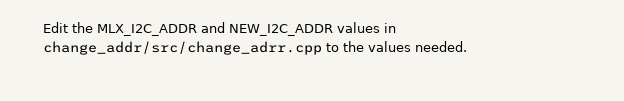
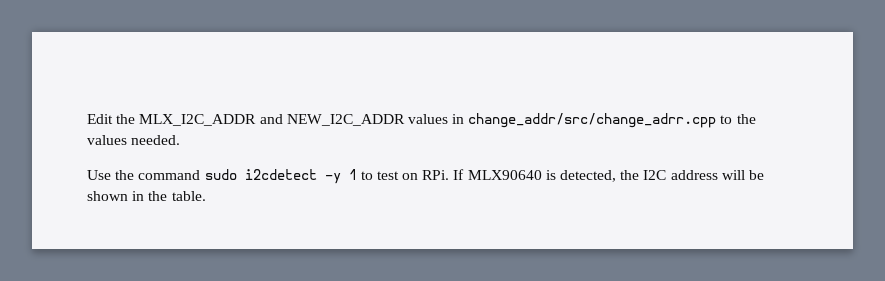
(467, 46) none -> [87,169,764,184] [87,191,206,201] // Use the command sudo i2cdetect -y 1 to test on RPi. If MLX90640 is detected, the I2C address will be shown in the table.

